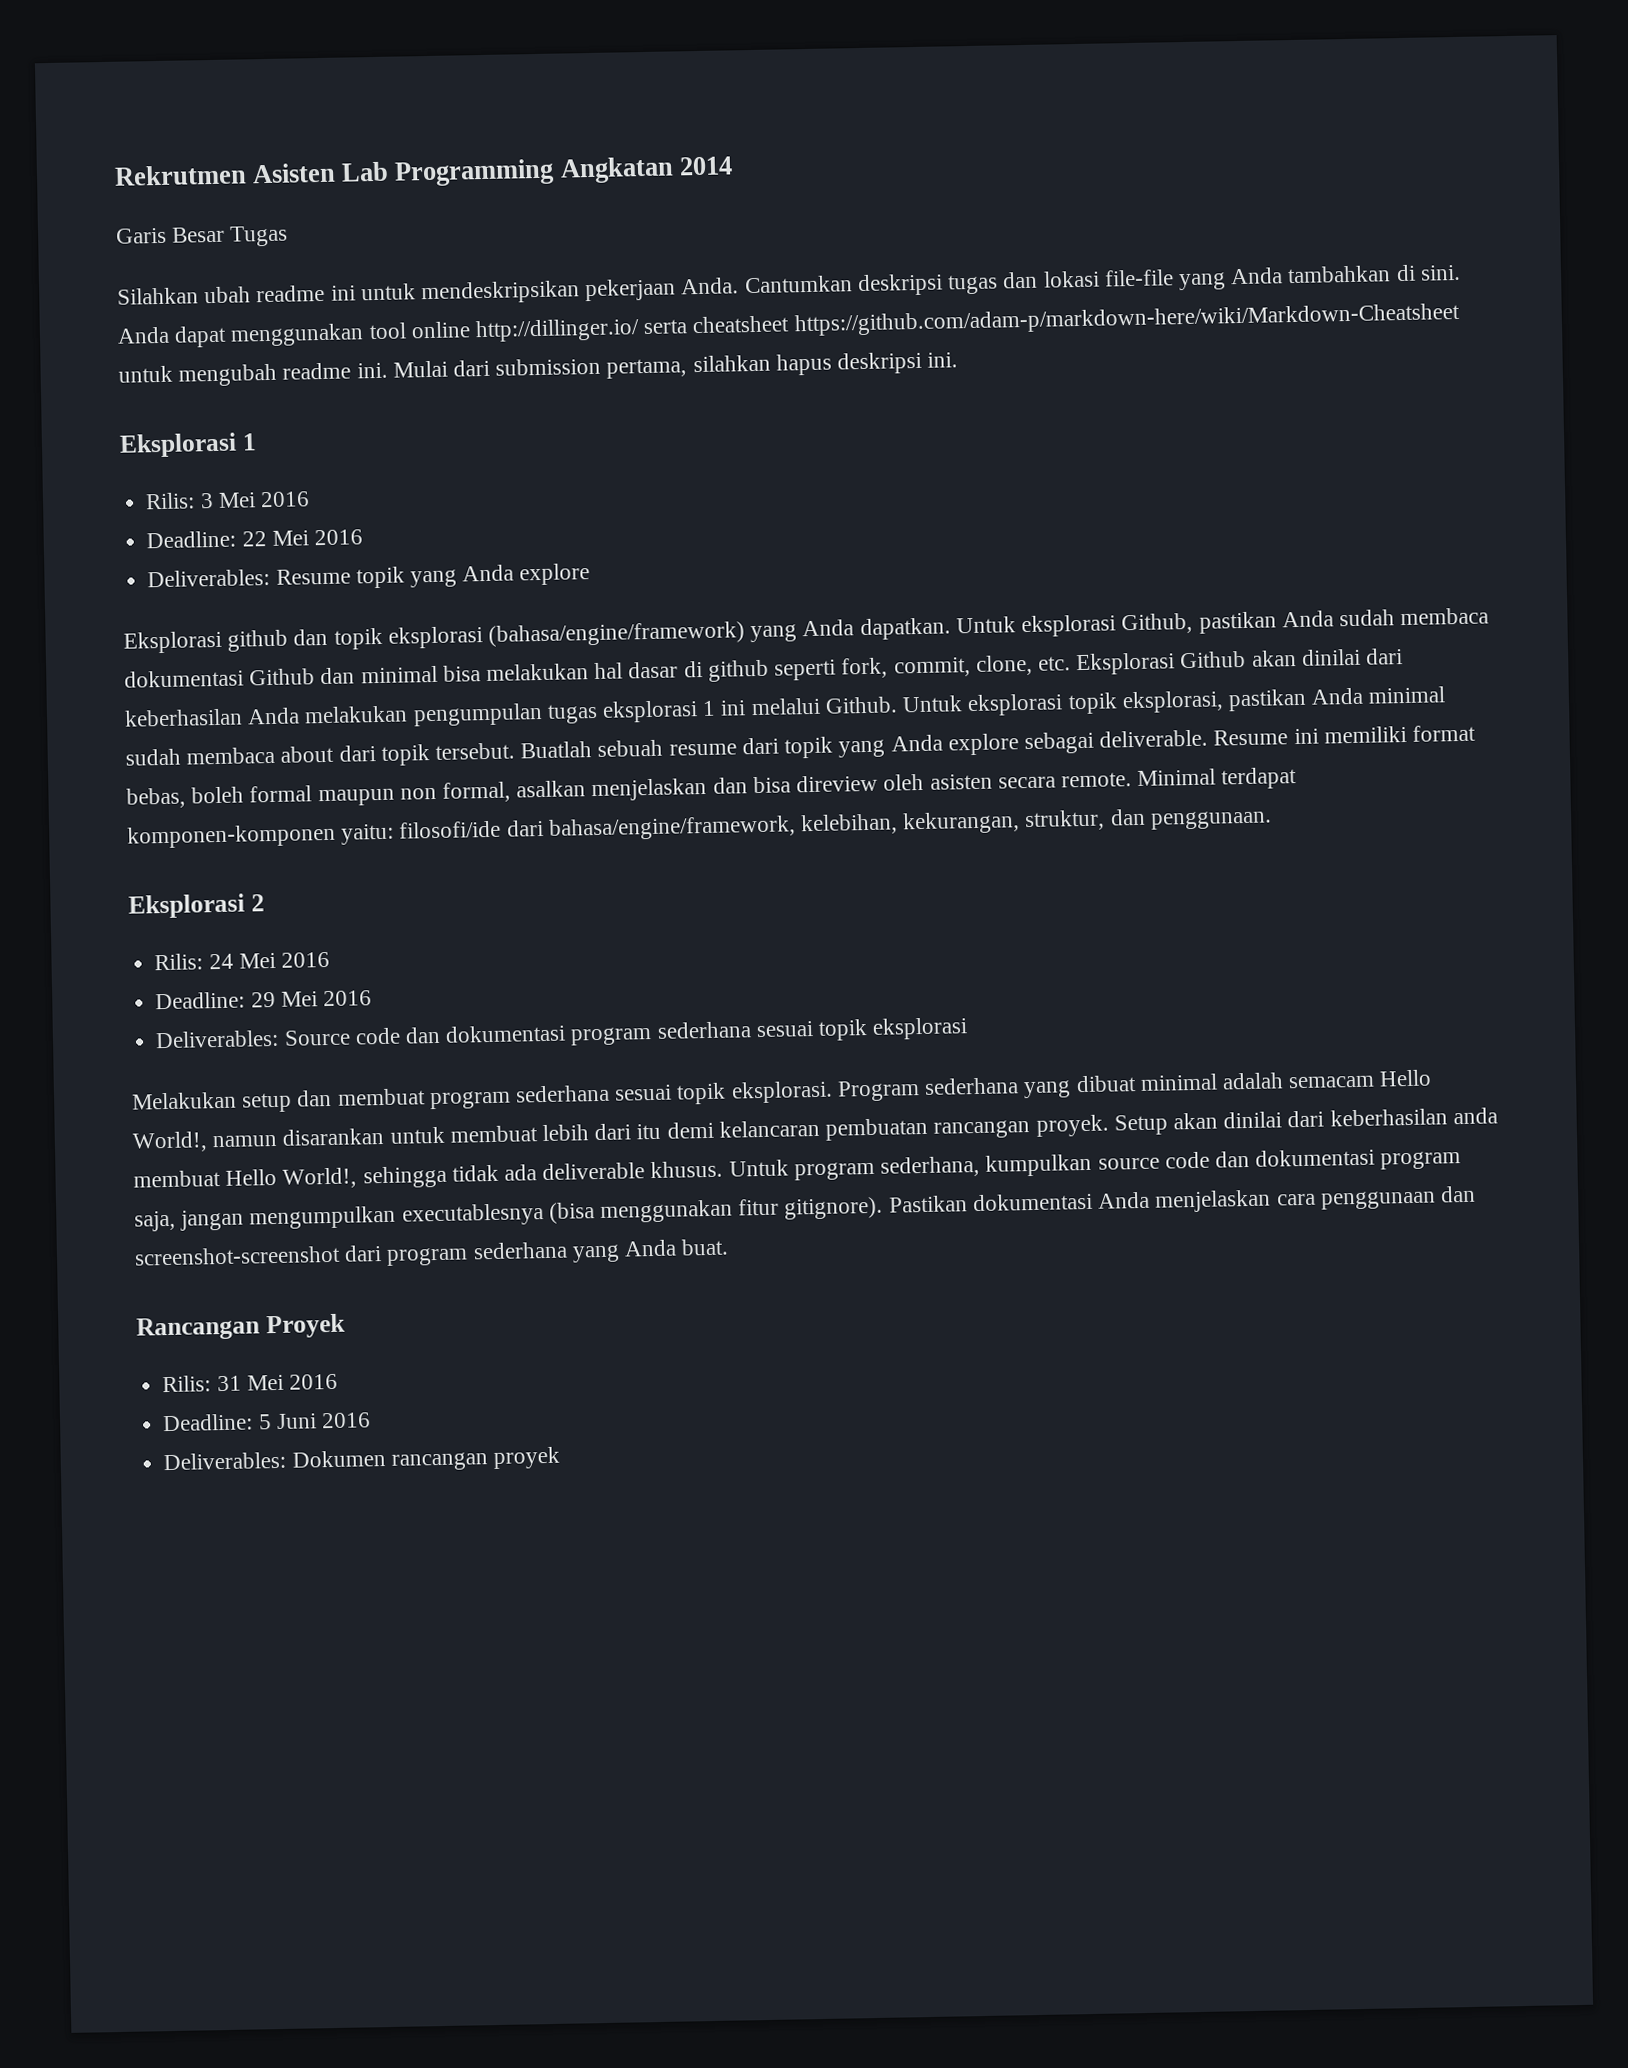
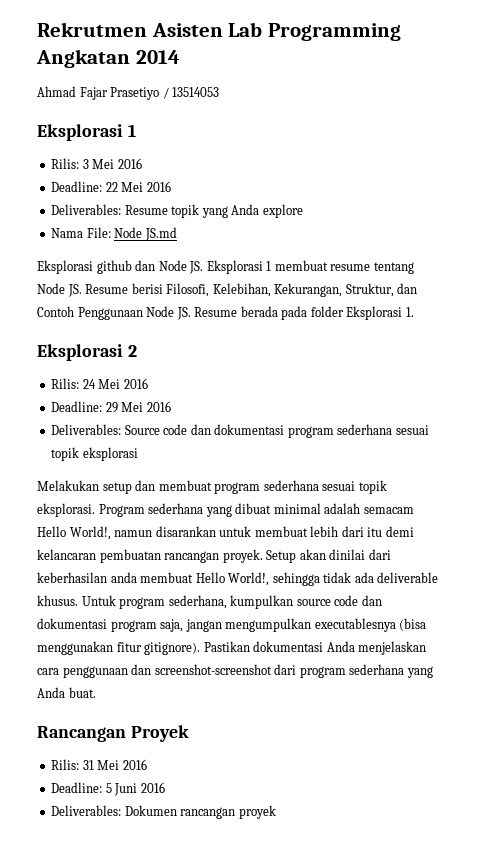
[115,225,289,247] [117,264,1461,305] [117,302,1460,348] [118,351,959,387] Garis Besar Tugas // Silahkan ubah readme ini untuk mendeskripsikan pekerjaan Anda. Cantumkan deskripsi tugas dan lokasi file-file yang Anda tambahkan di sini. Anda dapat menggunakan tool online http://dillinger.io/ serta cheatsheet https://github.com/adam-p/markdown-here/wiki/Markdown-Cheatsheet untuk mengubah readme ini. Mulai dari submission pertama, silahkan hapus deskripsi ini. -> [37,86,220,100] Ahmad Fajar Prasetiyo / 13514053
(591, 574) none -> [51,227,177,241] // Nama File: Node JS.md
[333,607,1490,650] [124,648,1403,688] [124,686,1446,727] [125,724,1476,766] [126,767,1298,809] [127,808,1272,849] topik eksplorasi (bahasa/engine/framework) yang Anda dapatkan. Untuk eksplorasi Github, pastikan Anda sudah membaca dokumentasi Github dan minimal bisa melakukan hal dasar di github seperti fork, commit, clone, etc. Eksplorasi Github akan dinilai dari keberhasilan Anda melakukan pengumpulan tugas eksplorasi 1 ini melalui Github. Untuk eksplorasi topik eksplorasi, pastikan Anda minimal sudah membaca about dari topik tersebut. Buatlah sebuah resume dari topik yang Anda explore sebagai deliverable. Resume ini memiliki format bebas, boleh formal maupun non formal, asalkan menjelaskan dan bisa direview oleh asisten secara remote. Minimal terdapat komponen-komponen yaitu: filosofi/ide dari bahasa/engine/framework, kelebihan, kekurangan, struktur, dan penggunaan. -> [158,260,414,274] [37,283,418,297] [37,306,414,320] Node JS. Eksplorasi 1 membuat resume tentang Node JS. Resume berisi Filosofi, Kelebihan, Kekurangan, Struktur, dan Contoh Penggunaan Node JS. Resume berada pada folder Eksplorasi 1.

